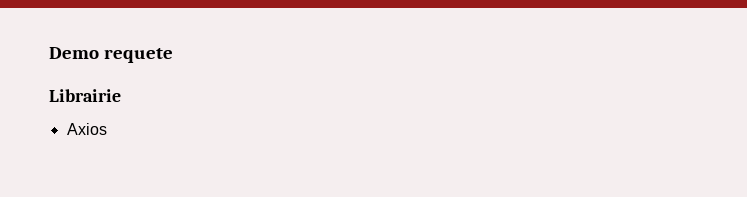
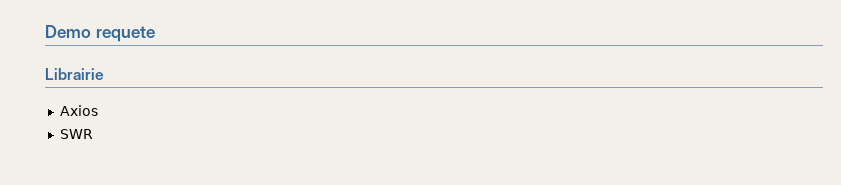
(107, 129) none -> [59,129,93,139] // SWR

